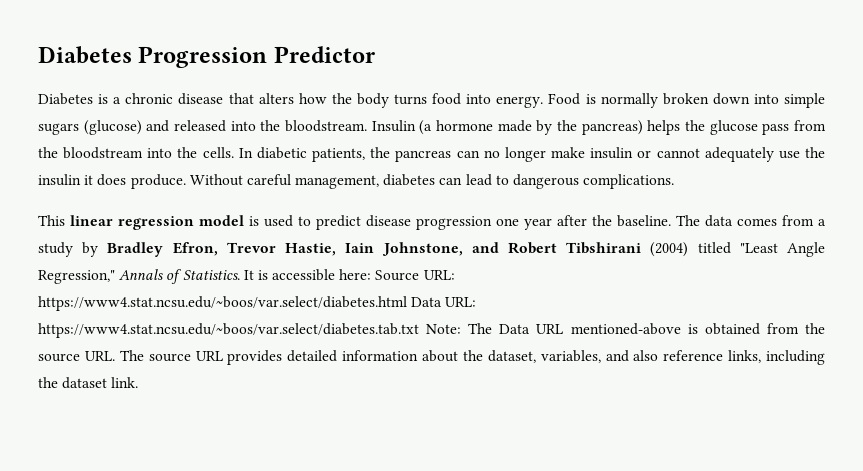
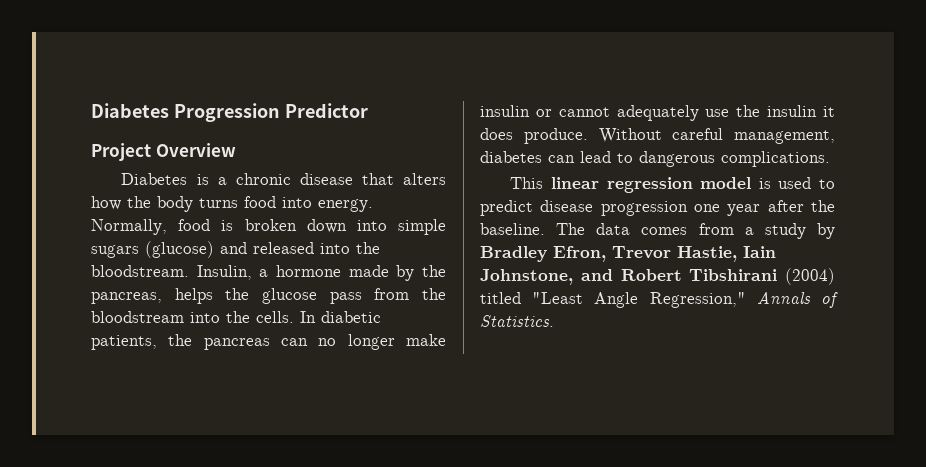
(375, 54) none -> [91,143,236,161] // Project Overview
[548,93,658,108] Food is normally -> [91,219,234,235] Normally, food is
[371,120,433,135] Insulin (a -> [196,265,269,280] Insulin, a
[581,120,643,135] pancreas) -> [91,292,162,304] pancreas,
[243,269,455,281] [38,296,477,311] [38,323,825,338] [38,350,825,365] [38,377,139,389] It is accessible here: Source URL: https://www4.stat.ncsu.edu/~boos/var.select/diabetes.html Data URL: https://www4.stat.ncsu.edu/~boos/var.select/diabetes.tab.txt Note: The Data URL mentioned-above is obtained from the source URL. The source URL provides detailed information about the dataset, variables, and also reference links, including the dataset link. -> (554, 321) none

